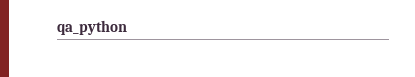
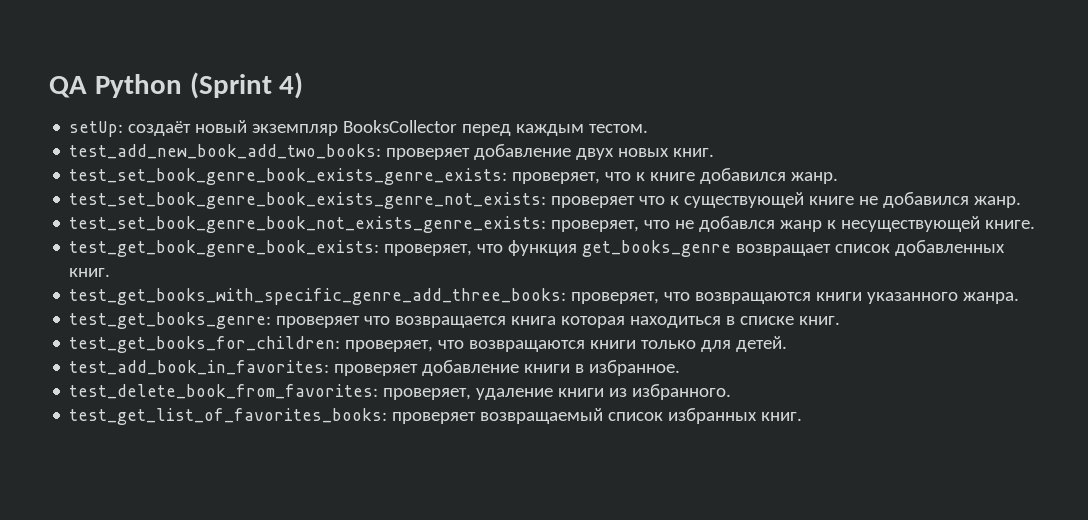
[57,20,127,35] qa_python -> [49,72,304,99] [69,120,649,137] [69,144,715,160] [69,168,839,185] [69,192,1022,209] [69,216,1036,233] [69,240,1006,257] [69,268,111,277] [69,288,1020,305] [69,312,841,329] [69,336,788,353] [69,360,681,376] [69,384,732,400] [69,408,803,425] QA Python (Sprint 4) // setUp: создаёт новый экземпляр BooksCollector перед каждым тестом. // test_add_new_book_add_two_books: проверяет добавление двух новых книг. // test_set_book_genre_book_exists_genre_exists: проверяет, что к книге добавился жанр. // test_set_book_genre_book_exists_genre_not_exists: проверяет что к существующей книге не добавился жанр. // test_set_book_genre_book_not_exists_genre_exists: проверяет, что не добавлся жанр к несуществующей книге. // test_get_book_genre_book_exists: проверяет, что функция get_books_genre возвращает список добавленных книг. // test_get_books_with_specific_genre_add_three_books: проверяет, что возвращаются книги указанного жанра. // test_get_books_genre: проверяет что возвращается книга которая находиться в списке книг. // test_get_books_for_children: проверяет, что возвращаются книги только для детей. // test_add_book_in_favorites: проверяет добавление книги в избранное. // test_delete_book_from_favorites: проверяет, удаление книги из избранного. // test_get_list_of_favorites_books: проверяет возвращаемый список избранных книг.

